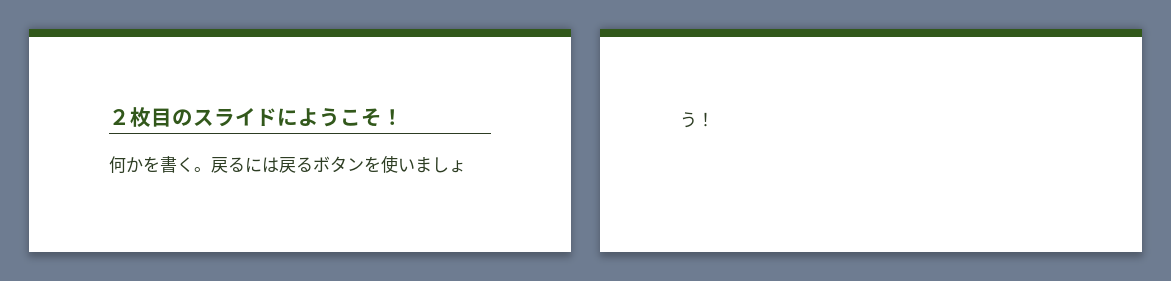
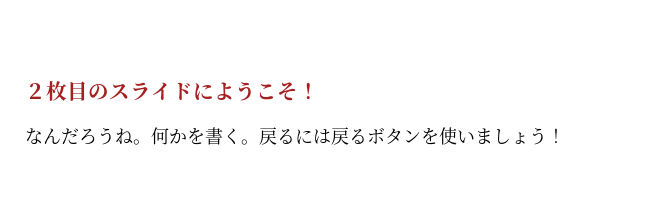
(403, 117) none -> [25,127,151,145] なんだろうね。

